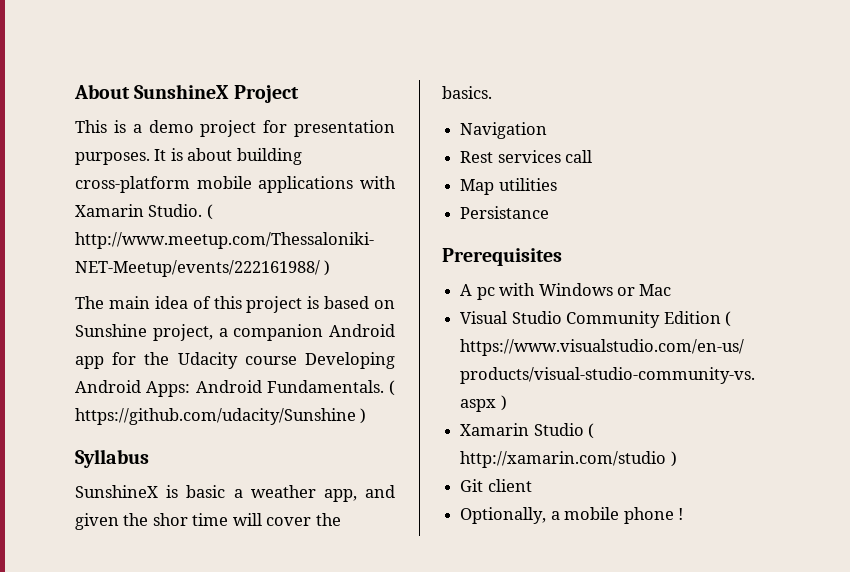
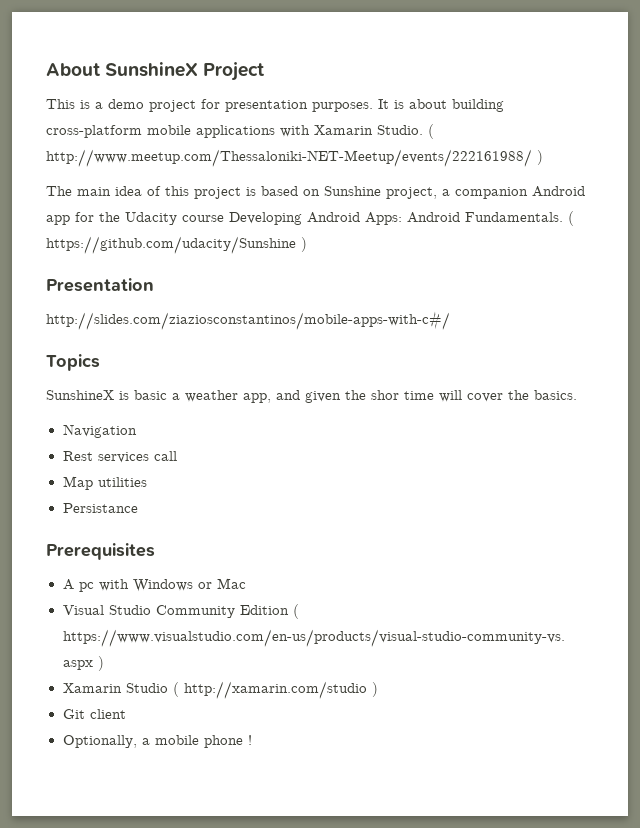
[75,449,149,468] Syllabus -> [46,278,154,292] [46,311,450,330] [46,354,100,371] Presentation // http://slides.com/ziaziosconstantinos/mobile-apps-with-c#/ // Topics

